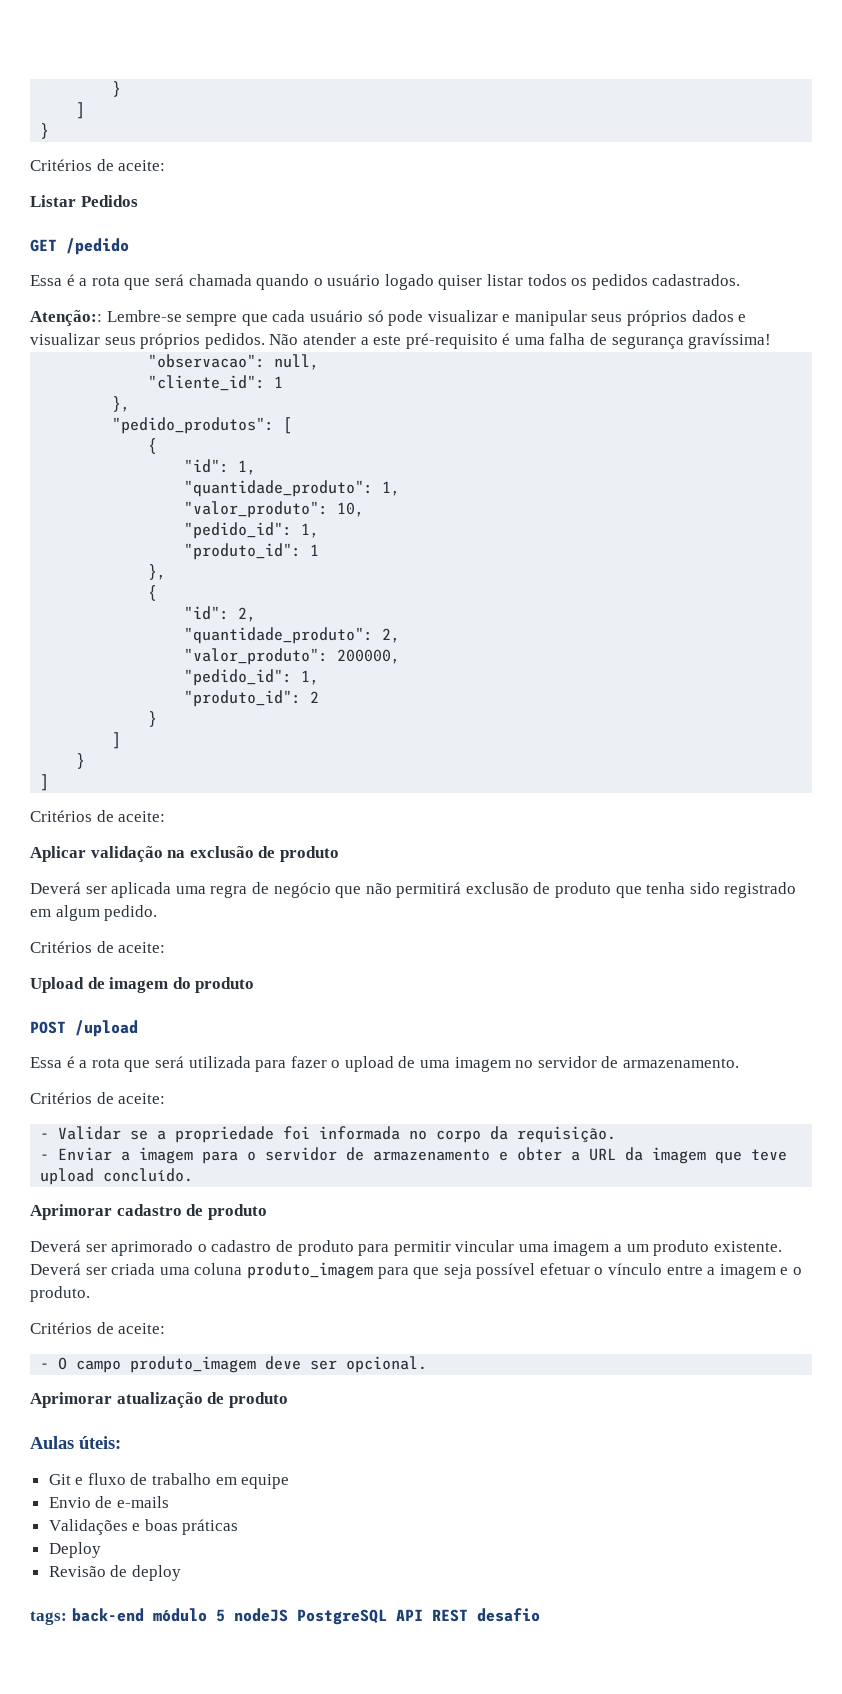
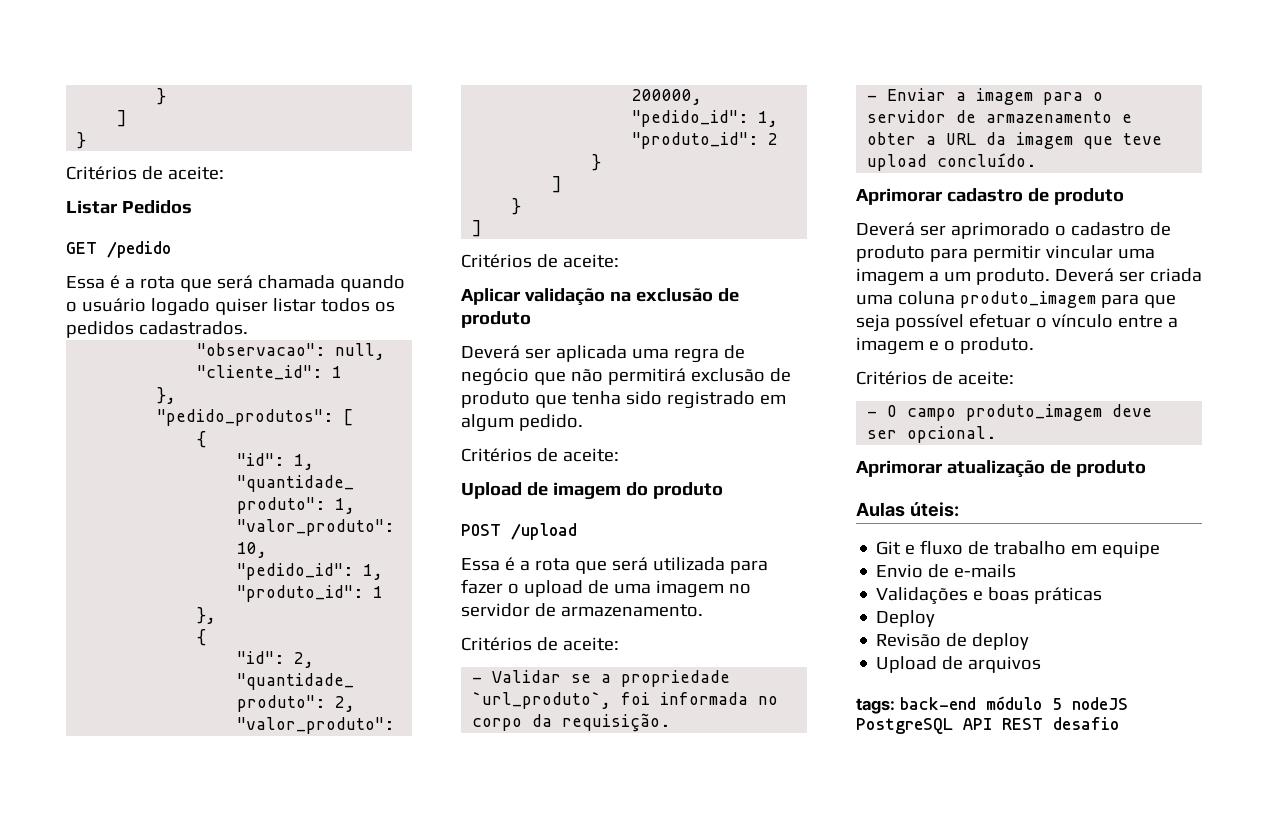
[30,310,747,326] [30,333,772,349] // Atenção:: Lembre-se sempre que cada usuário só pode visualizar e manipular seus próprios dados e visualizar seus próprios pedidos. Não atender a este pré-requisito é uma falha de segurança gravíssima! -> (248, 328) none
(275, 1134) none -> [472,692,612,709] `url_produto`,
[653,1240,782,1256] produto existente. -> [975,268,1050,285] produto.
(181, 1573) none -> [876,656,1042,673] // Upload de arquivos

